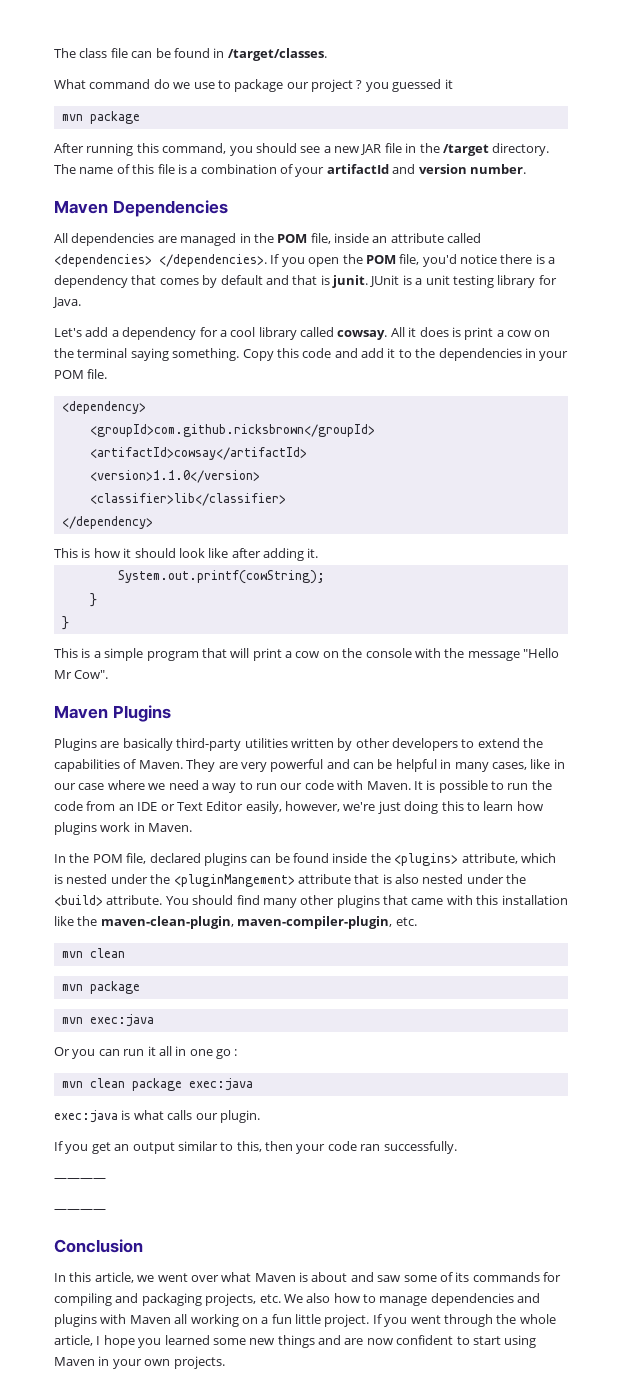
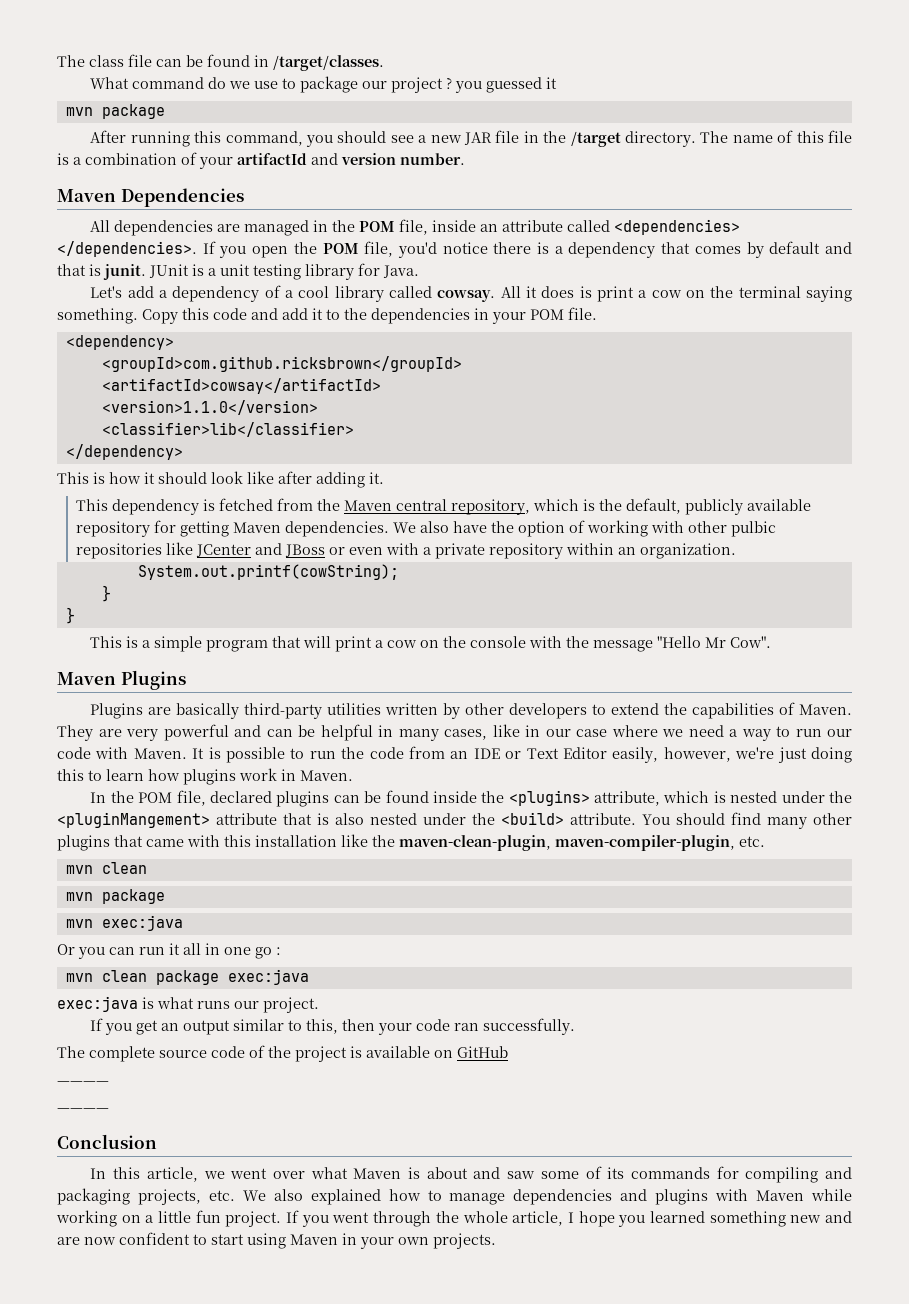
[199,327,218,337] for -> [264,285,281,298] of
(319, 553) none -> [75,498,811,515] [75,520,776,537] [75,542,736,559] // This dependency is fetched from the Maven central repository, which is the default, publicly available repository for getting Maven dependencies. We also have the option of working with other pulbic repositories like JCenter and JBoss or even with a private repository within an organization.
[167,1110,260,1123] calls our plugin. -> [197,997,319,1013] runs our project.
(457, 1147) none -> [57,1045,508,1062] // The complete source code of the project is available on GitHub
(331, 1298) none -> [310,1189,381,1205] explained
[174,1314,188,1324] all -> [811,1189,853,1201] while
[271,1314,321,1324] fun little -> [158,1210,221,1223] little fun
[212,1335,315,1348] some new things -> [709,1211,822,1227] something new

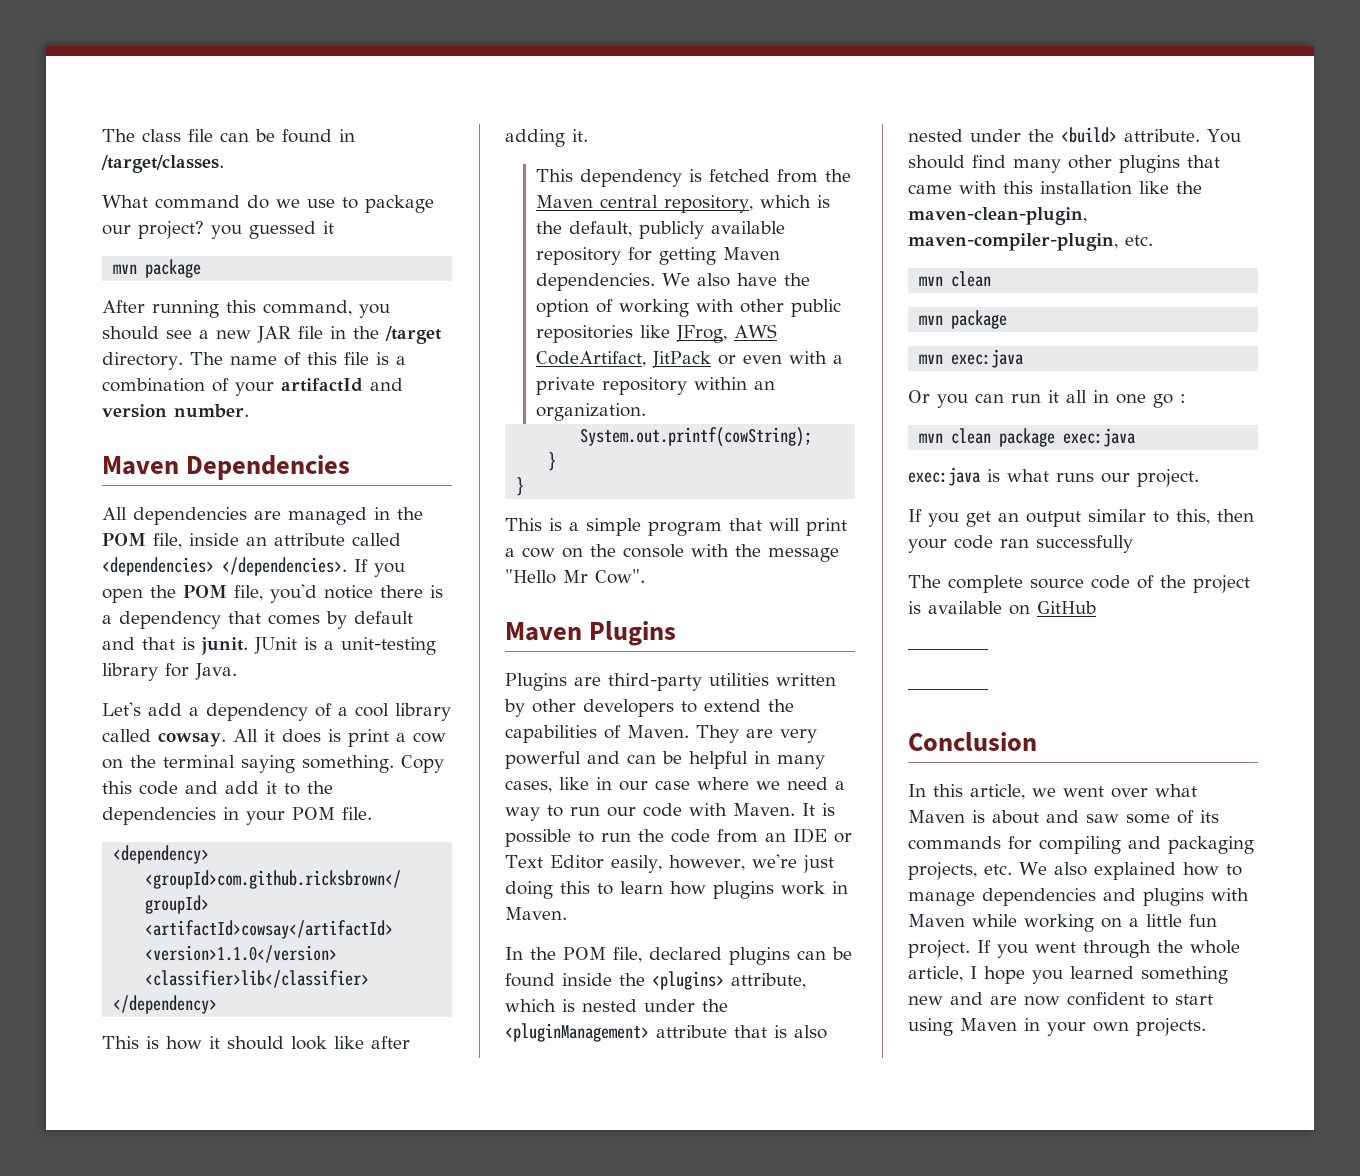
[391,77,453,93] project ? -> [138,221,204,239] project?
[220,264,301,280] unit testing -> [341,637,436,655] unit-testing
[730,521,776,537] pulbic -> [791,299,842,317] public
[195,543,325,557] JCenter and JBoss -> [676,324,778,343] [536,351,712,368] JFrog, AWS CodeArtifact, JitPack
[176,703,240,719] basically -> (601, 681) none
[57,812,210,828] <pluginMangement> -> [505,1023,649,1042] <pluginManagement>
[483,1018,576,1035] successfully. -> [1036,535,1133,553] successfully

